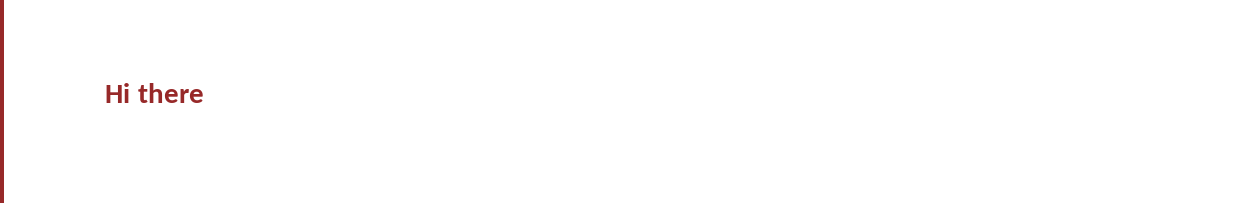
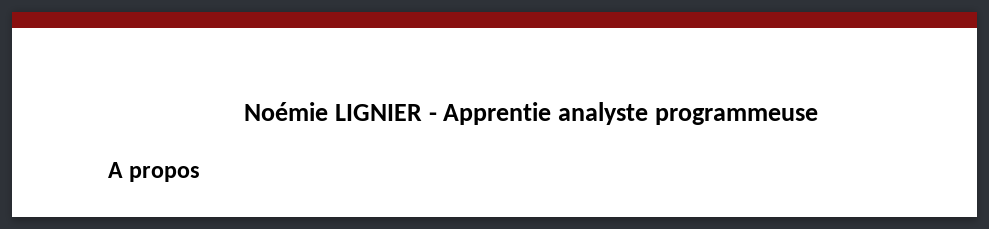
[105,83,204,103] Hi there -> [243,102,819,125] [108,162,201,182] Noémie LIGNIER - Apprentie analyste programmeuse // A propos

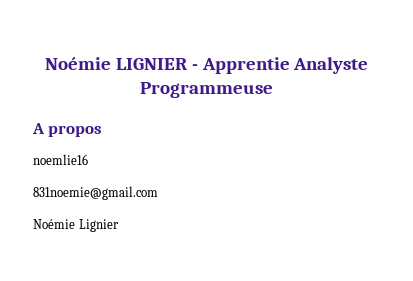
[558,102,819,125] analyste programmeuse -> [293,57,369,74] [140,82,273,98] Analyste Programmeuse
(201, 174) none -> [33,154,88,165] [33,186,158,200] [33,219,119,232] // noemlie16 // 831noemie@gmail.com // Noémie Lignier

